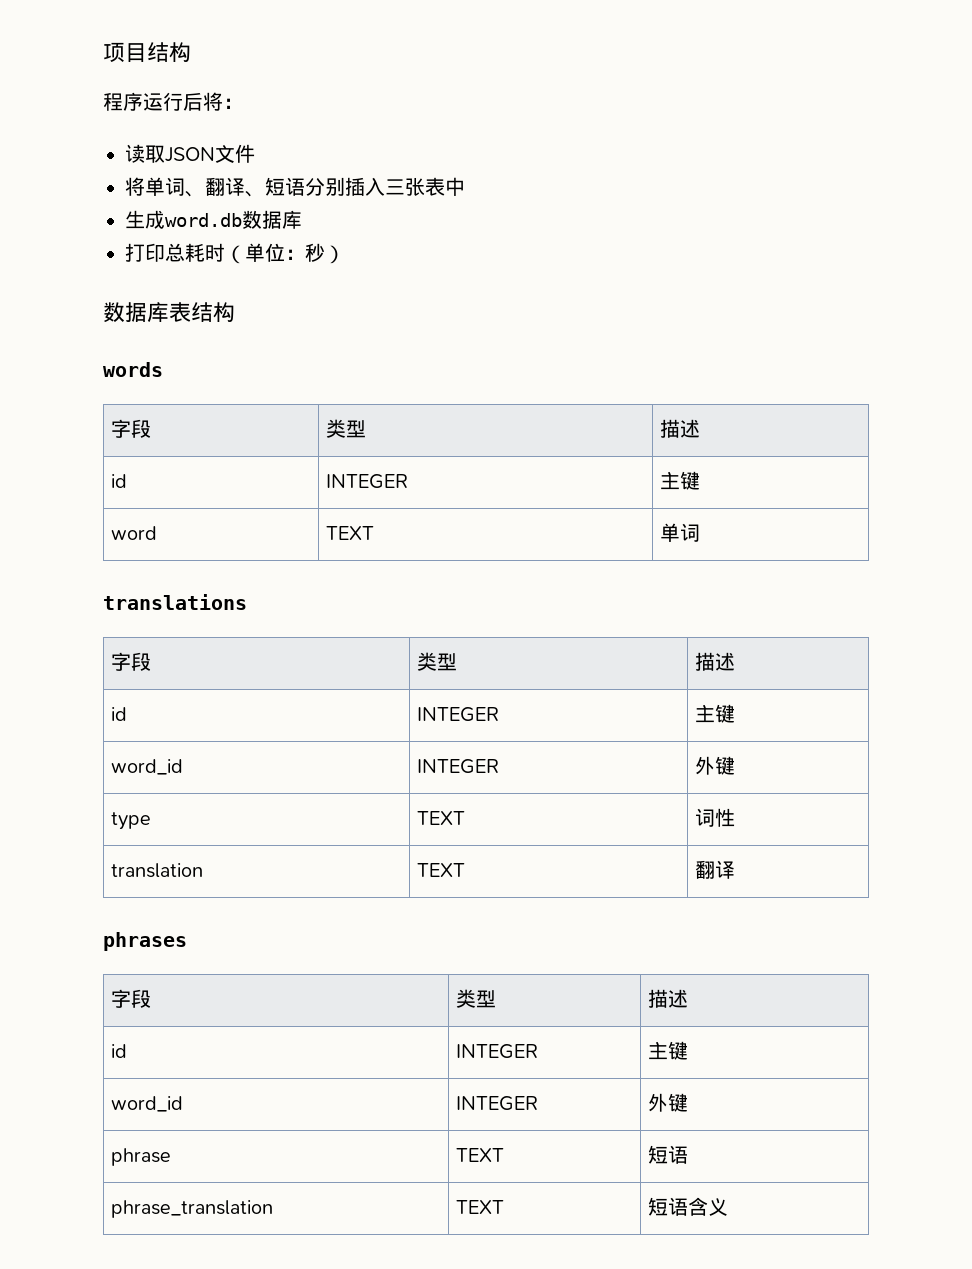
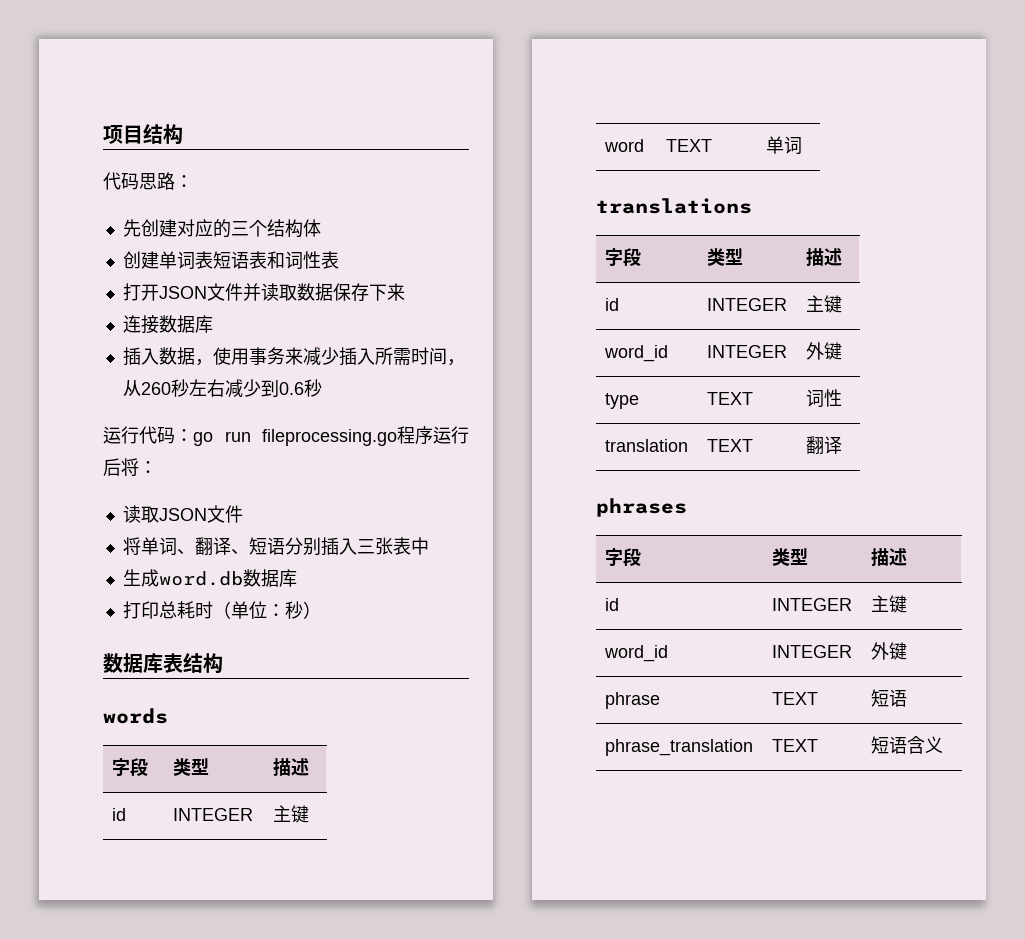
(191, 52) none -> [103,172,193,190] [122,219,321,238] [122,251,339,269] [122,283,405,301] [122,315,213,334] [122,347,465,366] [122,379,322,397] [103,426,397,446] 代码思路： // 先创建对应的三个结构体 // 创建单词表短语表和词性表 // 打开JSON文件并读取数据保存下来 // 连接数据库 // 插入数据，使用事务来减少插入所需时间，从260秒左右减少到0.6秒 // 运行代码：go run fileprocessing.go

